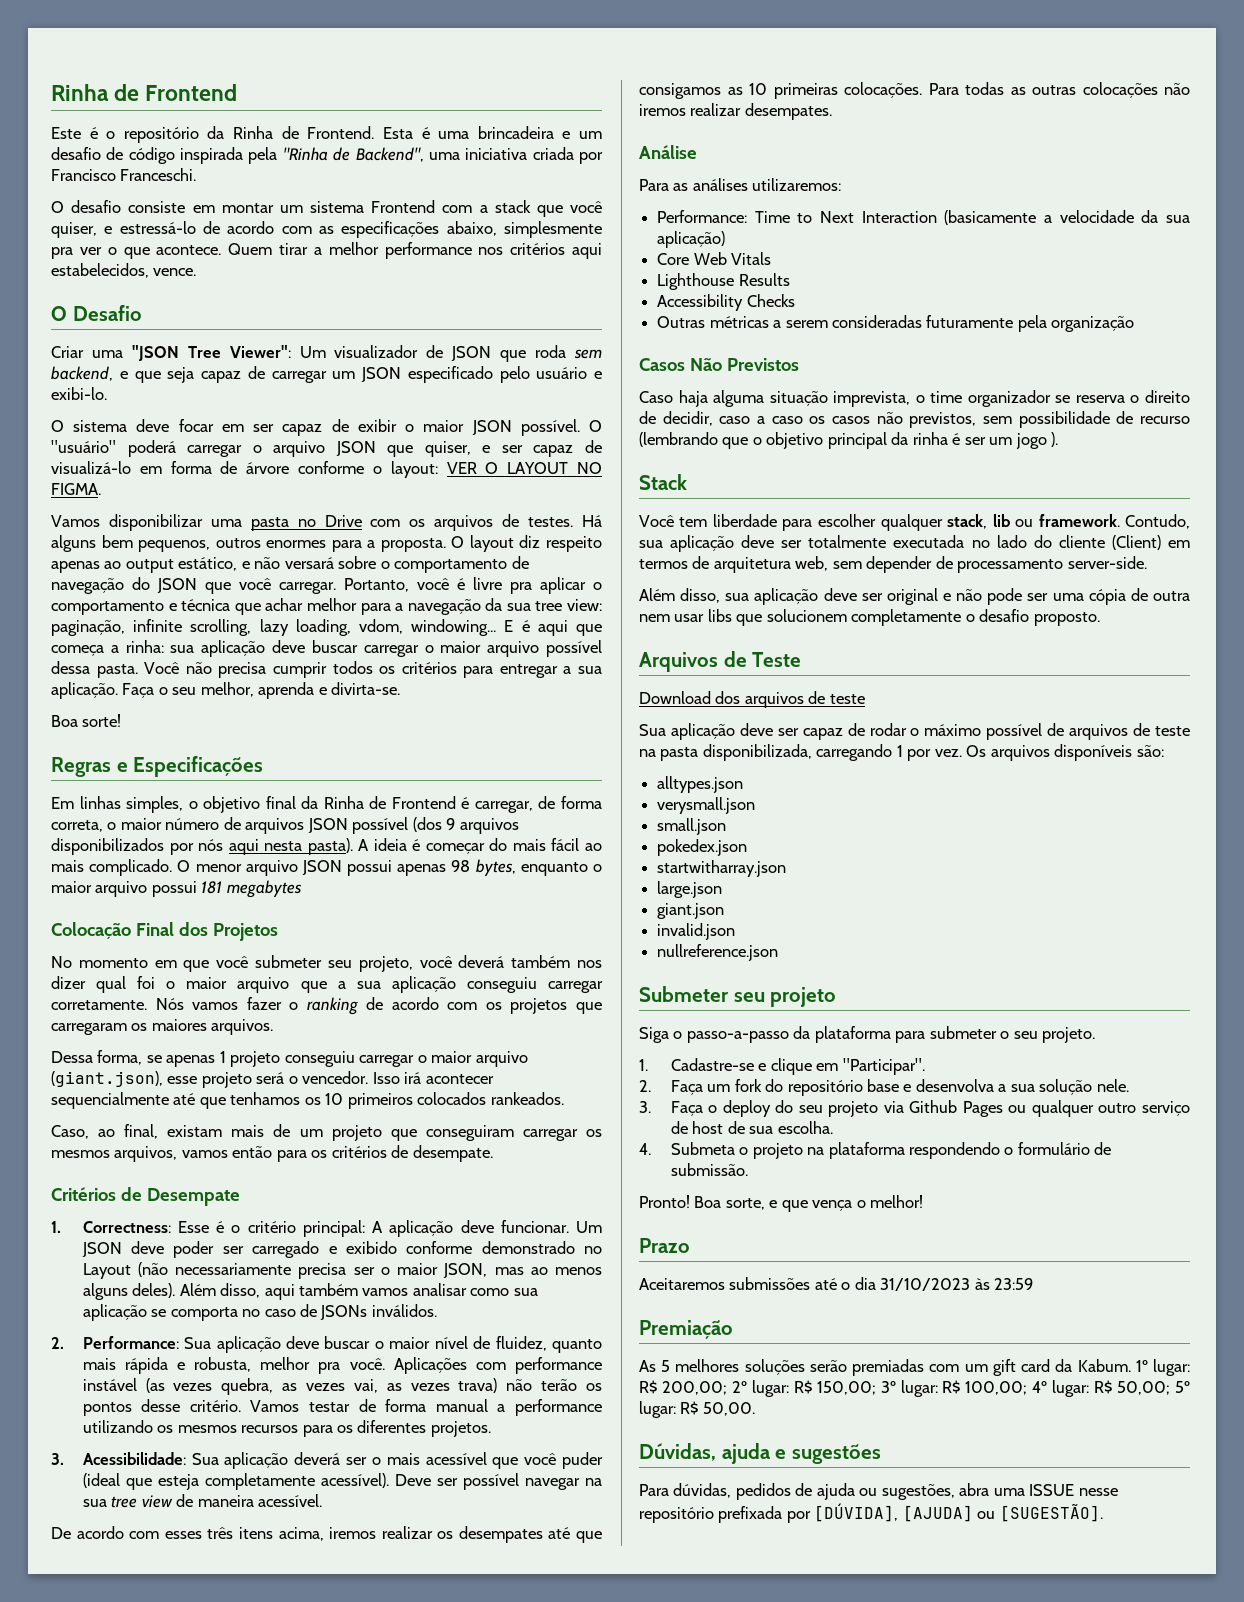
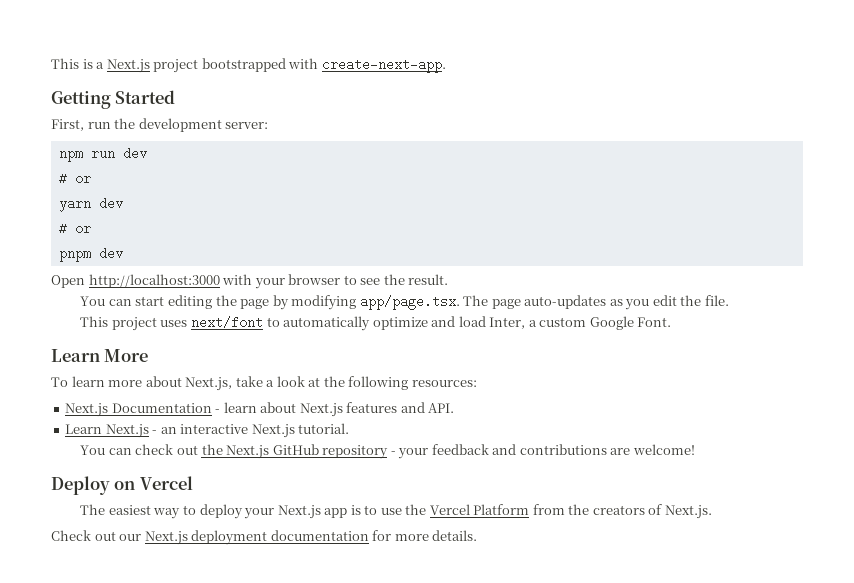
[51,84,238,101] [51,126,603,143] [51,147,604,164] [51,168,197,181] [51,200,602,217] [51,221,602,238] [51,242,602,259] [51,263,197,278] [51,305,142,321] [51,345,603,362] [51,366,602,383] [51,387,107,400] [51,419,602,436] [51,440,602,457] [51,461,602,478] [51,483,101,495] [51,514,603,531] [51,535,602,552] [51,556,529,573] [51,577,602,594] [51,598,602,615] [51,619,602,636] [51,640,602,657] [51,661,602,678] [51,682,401,699] [51,714,122,727] [51,756,264,777] [51,796,603,813] [51,817,519,834] [51,838,603,855] [51,859,602,876] [51,880,302,898] [51,922,278,941] [51,955,602,972] [51,976,603,993] [51,997,603,1015] [51,1019,274,1035] [51,1050,528,1067] [51,1071,494,1088] [51,1092,564,1109] [51,1124,602,1141] [51,1145,493,1162] [51,1187,240,1206] [51,1220,602,1237] [81,1241,603,1258] [82,1262,602,1279] [82,1283,538,1300] [82,1304,437,1321] [51,1336,602,1353] [82,1357,602,1374] [82,1378,602,1395] [82,1399,603,1416] [82,1420,491,1437] [51,1452,604,1469] [82,1473,602,1490] [82,1494,322,1508] [51,1526,602,1543] [639,82,1190,99] [639,103,832,120] [639,145,697,159] [639,178,842,191] [657,210,1190,225] [657,231,726,248] [657,252,772,265] [657,273,790,290] [657,294,795,311] [657,315,1135,332] [639,358,799,371] [639,390,1190,407] [639,411,1190,428] [639,432,1059,449] [639,474,687,490] [639,514,1190,531] [639,535,1190,552] [639,556,1147,573] [639,588,1190,605] [639,609,1100,626] [639,651,802,672] [639,691,865,708] [639,723,1190,740] [639,744,1164,761] [657,776,744,793] [657,797,756,814] [657,818,727,835] [657,839,748,856] [657,860,787,877] [657,881,723,898] [657,903,725,919] [657,923,736,940] [657,944,779,961] [639,986,837,1007] [639,1026,1096,1043] [639,1058,925,1075] [639,1079,1129,1096] [639,1100,1190,1117] [670,1121,833,1134] [639,1142,1112,1159] [670,1163,748,1176] [639,1195,924,1212] [639,1238,690,1253] [639,1277,1034,1291] [639,1320,733,1339] [639,1359,1190,1376] [639,1380,1190,1397] [639,1401,755,1418] [639,1443,881,1464] [639,1483,1118,1500] [639,1503,1103,1523] Rinha de Frontend // Este é o repositório da Rinha de Frontend. Esta é uma brincadeira e um desafio de código inspirada pela "Rinha de Backend", uma iniciativa criada por Francisco Franceschi. // O desafio consiste em montar um sistema Frontend com a stack que você quiser, e estressá-lo de acordo com as especificações abaixo, simplesmente pra ver o que acontece. Quem tirar a melhor performance nos critérios aqui estabelecidos, vence. // O Desafio // Criar uma "JSON Tree Viewer": Um visualizador de JSON que roda sem backend, e que seja capaz de carregar um JSON especificado pelo usuário e exibi-lo. // O sistema deve focar em ser capaz de exibir o maior JSON possível. O "usuário" poderá carregar o arquivo JSON que quiser, e ser capaz de visualizá-lo em forma de árvore conforme o layout: VER O LAYOUT NO FIGMA. // Vamos disponibilizar uma pasta no Drive com os arquivos de testes. Há alguns bem pequenos, outros enormes para a proposta. O layout diz respeito apenas ao output estático, e não versará sobre o comportamento de navegação do JSON que você carregar. Portanto, você é livre pra aplicar o comportamento e técnica que achar melhor para a navegação da sua tree view: paginação, infinite scrolling, lazy loading, vdom, windowing... E é aqui que começa a rinha: sua aplicação deve buscar carregar o maior arquivo possível dessa pasta. Você não precisa cumprir todos os critérios para entregar a sua aplicação. Faça o seu melhor, aprenda e divirta-se. // Boa sorte! // Regras e Especificações // Em linhas simples, o objetivo final da Rinha de Frontend é carregar, de forma correta, o maior número de arquivos JSON possível (dos 9 arquivos disponibilizados por nós aqui nesta pasta). A ideia é começar do mais fácil ao mais complicado. O menor arquivo JSON possui apenas 98 bytes, enquanto o maior arquivo possui 181 megabytes // Colocação Final dos Projetos // No momento em que você submeter seu projeto, você deverá também nos dizer qual foi o maior arquivo que a sua aplicação conseguiu carregar corretamente. Nós vamos fazer o ranking de acordo com os projetos que carregaram os maiores arquivos. // Dessa forma, se apenas 1 projeto conseguiu carregar o maior arquivo (giant.json), esse projeto será o vencedor. Isso irá acontecer sequencialmente até que tenhamos os 10 primeiros colocados rankeados. // Caso, ao final, existam mais de um projeto que conseguiram carregar os mesmos arquivos, vamos então para os critérios de desempate. // Critérios de Desempate // 1. Correctness: Esse é o critério principal: A aplicação deve funcionar. Um JSON deve poder ser carregado e exibido conforme demonstrado no Layout (não necessariamente precisa ser o maior JSON, mas ao menos alguns deles). Além disso, aqui também vamos analisar como sua aplicação se comporta no caso de JSONs inválidos. // 2. Performance: Sua aplicação deve buscar o maior nível de fluidez, quanto mais rápida e robusta, melhor pra você. Aplicações com performance instável (as vezes quebra, as vezes vai, as vezes trava) não terão os pontos desse critério. Vamos testar de forma manual a performance utilizando os mesmos recursos para os diferentes projetos. // 3. Acessibilidade: Sua aplicação deverá ser o mais acessível que você puder (ideal que esteja completamente acessível). Deve ser possível navegar na sua tree view de maneira acessível. // De acordo com esses três itens acima, iremos realizar os desempates até que consigamos as 10 primeiras colocações. Para todas as outras colocações não iremos realizar desempates. // Análise // Para as análises utilizaremos: // Performance: Time to Next Interaction (basicamente a velocidade da sua aplicação) // Core Web Vitals // Lighthouse Results // Accessibility Checks // Outras métricas a serem consideradas futuramente pela organização // Casos Não Previstos // Caso haja alguma situação imprevista, o time organizador se reserva o direito de decidir, caso a caso os casos não previstos, sem possibilidade de recurso (lembrando que o objetivo principal da rinha é ser um jogo ). // Stack // Você tem liberdade para escolher qualquer stack, lib ou framework. Contudo, sua aplicação deve ser totalmente executada no lado do cliente (Client) em termos de arquitetura web, sem depender de processamento server-side. // Além disso, sua aplicação deve ser original e não pode ser uma cópia de outra nem usar libs que solucionem completamente o desafio proposto. // Arquivos de Teste // Download dos arquivos de teste // Sua aplicação deve ser capaz de rodar o máximo possível de arquivos de teste na pasta disponibilizada, carregando 1 por vez. Os arquivos disponíveis são: // alltypes.json // verysmall.json // small.json // pokedex.json // startwitharray.json // large.json // giant.json // invalid.json // nullreference.json // Submeter seu projeto // Siga o passo-a-passo da plataforma para submeter o seu projeto. // 1. Cadastre-se e clique em "Participar". // 2. Faça um fork do repositório base e desenvolva a sua solução nele. // 3. Faça o deploy do seu projeto via Github Pages ou qualquer outro serviço de host de sua escolha. // 4. Submeta o projeto na plataforma respondendo o formulário de submissão. // Pronto! Boa sorte, e que vença o melhor! // Prazo // Aceitaremos submissões até o dia 31/10/2023 às 23:59 // Premiação // As 5 melhores soluções serão premiadas com um gift card da Kabum. 1º lugar: R$ 200,00; 2º lugar: R$ 150,00; 3º lugar: R$ 100,00; 4º lugar: R$ 50,00; 5º lugar: R$ 50,00. // Dúvidas, ajuda e sugestões // Para dúvidas, pedidos de ajuda ou sugestões, abra uma ISSUE nesse repositório prefixada por [DÚVIDA], [AJUDA] ou [SUGESTÃO]. -> [51,58,446,73] [51,90,176,109] [51,118,269,132] [58,147,147,162] [58,172,91,185] [58,197,123,212] [58,222,91,235] [58,247,123,262] [51,274,449,289] [80,295,729,310] [80,316,672,331] [51,349,149,362] [51,376,477,391] [65,402,455,417] [65,423,350,438] [80,444,695,459] [51,476,193,495] [80,504,712,519] [51,530,478,545] This is a Next.js project bootstrapped with create-next-app. // Getting Started // First, run the development server: // npm run dev // # or // yarn dev // # or // pnpm dev // Open http://localhost:3000 with your browser to see the result. // You can start editing the page by modifying app/page.tsx. The page auto-updates as you edit the file. // This project uses next/font to automatically optimize and load Inter, a custom Google Font. // Learn More // To learn more about Next.js, take a look at the following resources: // Next.js Documentation - learn about Next.js features and API. // Learn Next.js - an interactive Next.js tutorial. // You can check out the Next.js GitHub repository - your feedback and contributions are welcome! // Deploy on Vercel // The easiest way to deploy your Next.js app is to use the Vercel Platform from the creators of Next.js. // Check out our Next.js deployment documentation for more details.

